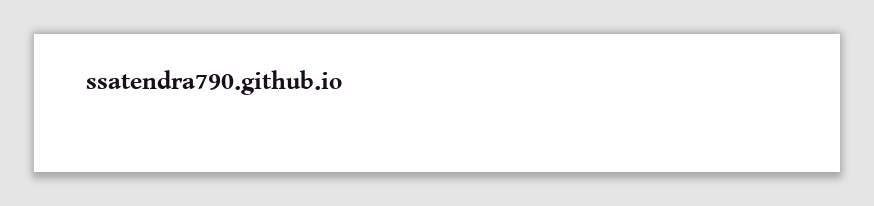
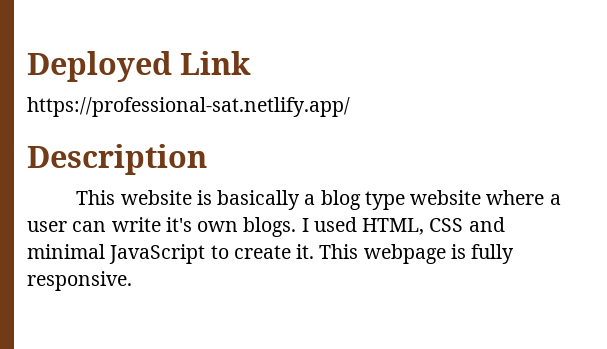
[86,70,342,95] ssatendra790.github.io -> [27,51,252,82] [27,97,350,117] [27,144,207,175] [76,190,561,210] [27,217,505,237] [27,244,515,264] [27,271,132,291] Deployed Link // https://professional-sat.netlify.app/ // Description // This website is basically a blog type website where a user can write it's own blogs. I used HTML, CSS and minimal JavaScript to create it. This webpage is fully responsive.

